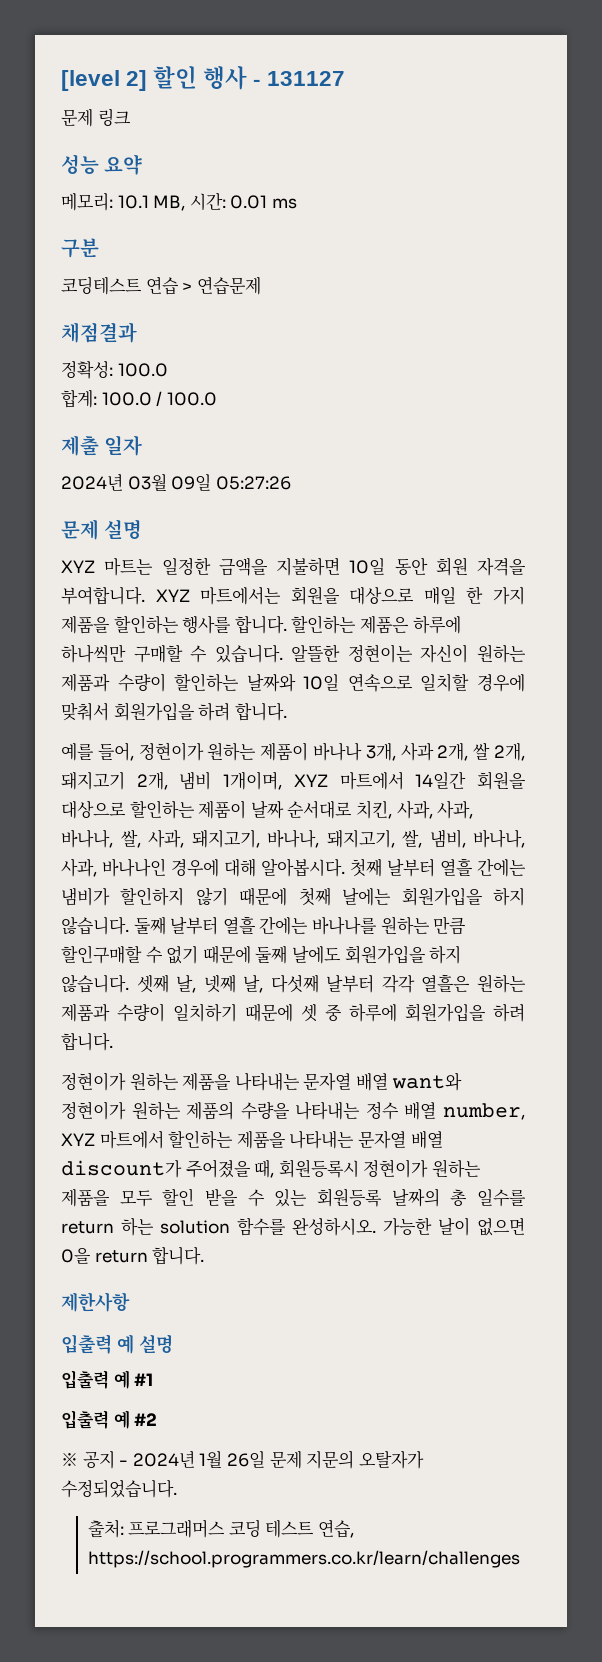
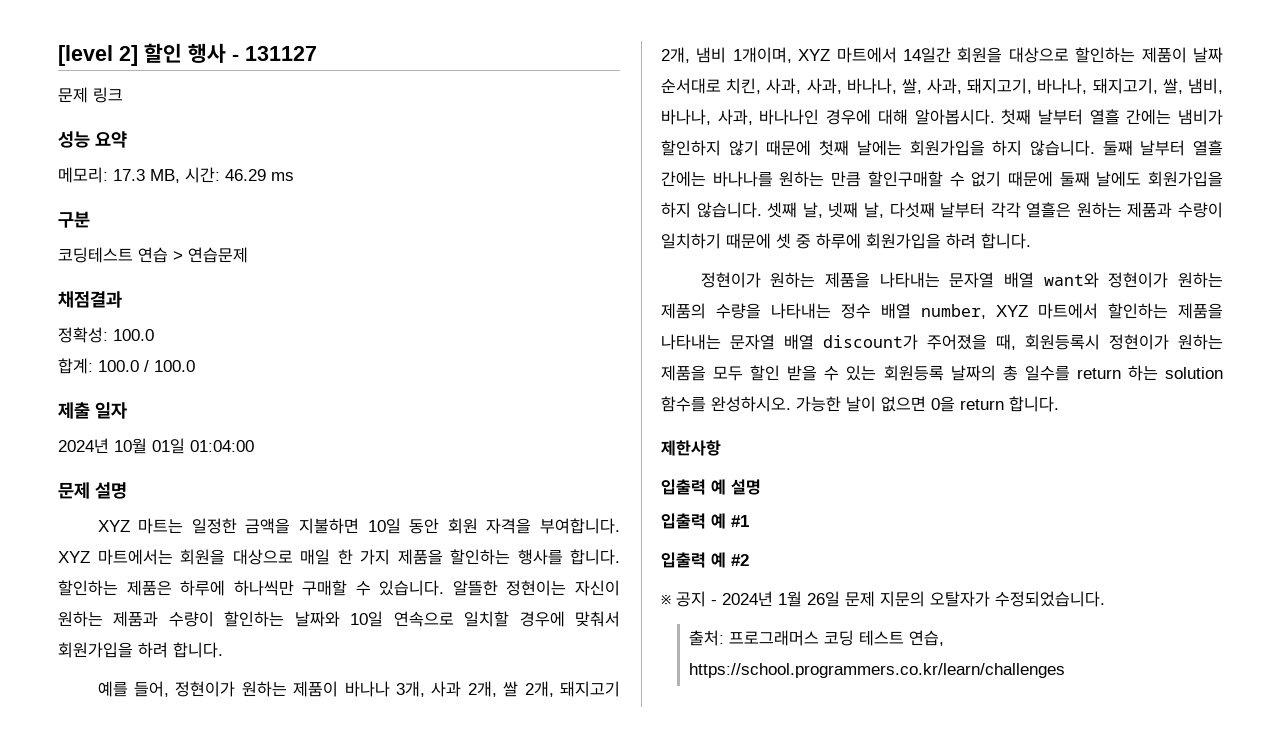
[117,195,149,209] 10.1 -> [113,169,145,181] 17.3
[230,195,268,209] 0.01 -> [225,169,266,181] 46.29
[127,474,291,491] 03월 09일 05:27:26 -> [114,438,254,454] 10월 01일 01:04:00

